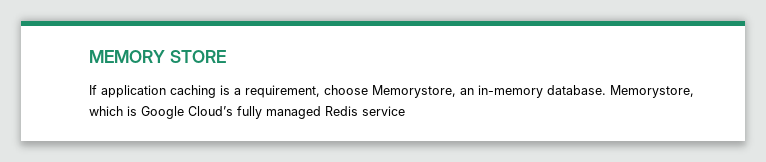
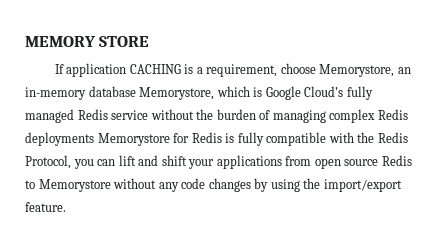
[170,85,216,98] caching -> [129,64,181,74] CACHING
[547,85,606,95] database. -> [88,86,136,97] database
(405, 111) none -> [150,109,408,123] [25,132,408,146] [25,155,412,169] [25,178,402,192] [25,202,66,212] without the burden of managing complex Redis deployments Memorystore for Redis is fully compatible with the Redis Protocol, you can lift and shift your applications from open source Redis to Memorystore without any code changes by using the import/export feature.

